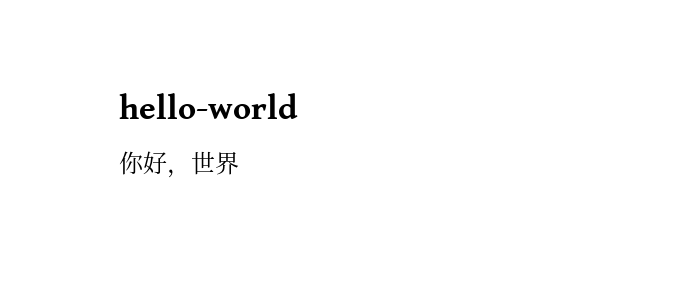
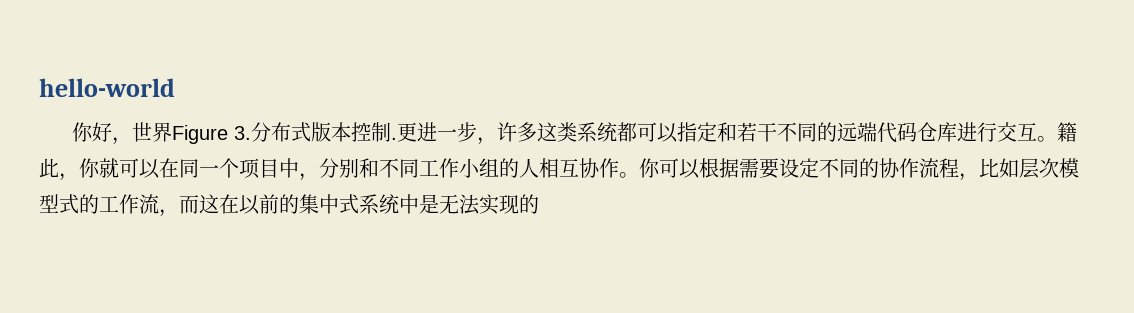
(239, 163) none -> [171,122,1077,145] [39,158,1079,181] [39,194,539,217] Figure 3.分布式版本控制.更进一步，许多这类系统都可以指定和若干不同的远端代码仓库进行交互。籍此，你就可以在同一个项目中，分别和不同工作小组的人相互协作。你可以根据需要设定不同的协作流程，比如层次模型式的工作流，而这在以前的集中式系统中是无法实现的

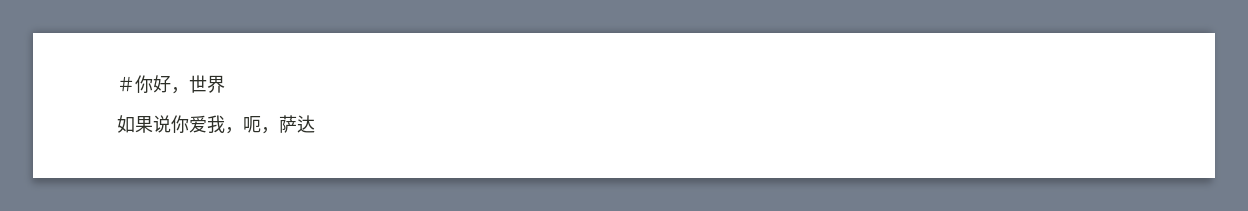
[39,78,175,97] hello-world // -> [117,76,135,92] ＃
[171,122,1077,145] [39,158,1079,181] [39,194,539,217] Figure 3.分布式版本控制.更进一步，许多这类系统都可以指定和若干不同的远端代码仓库进行交互。籍此，你就可以在同一个项目中，分别和不同工作小组的人相互协作。你可以根据需要设定不同的协作流程，比如层次模型式的工作流，而这在以前的集中式系统中是无法实现的 -> [117,115,315,134] // 如果说你爱我，呃，萨达

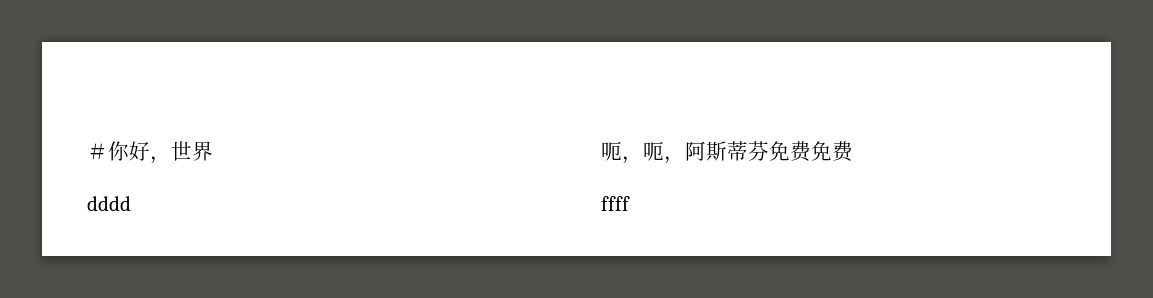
[117,115,315,134] 如果说你爱我，呃，萨达 -> [87,196,131,211] [601,141,853,164] [601,196,630,211] dddd // 呃，呃，阿斯蒂芬免费免费 // ffff

